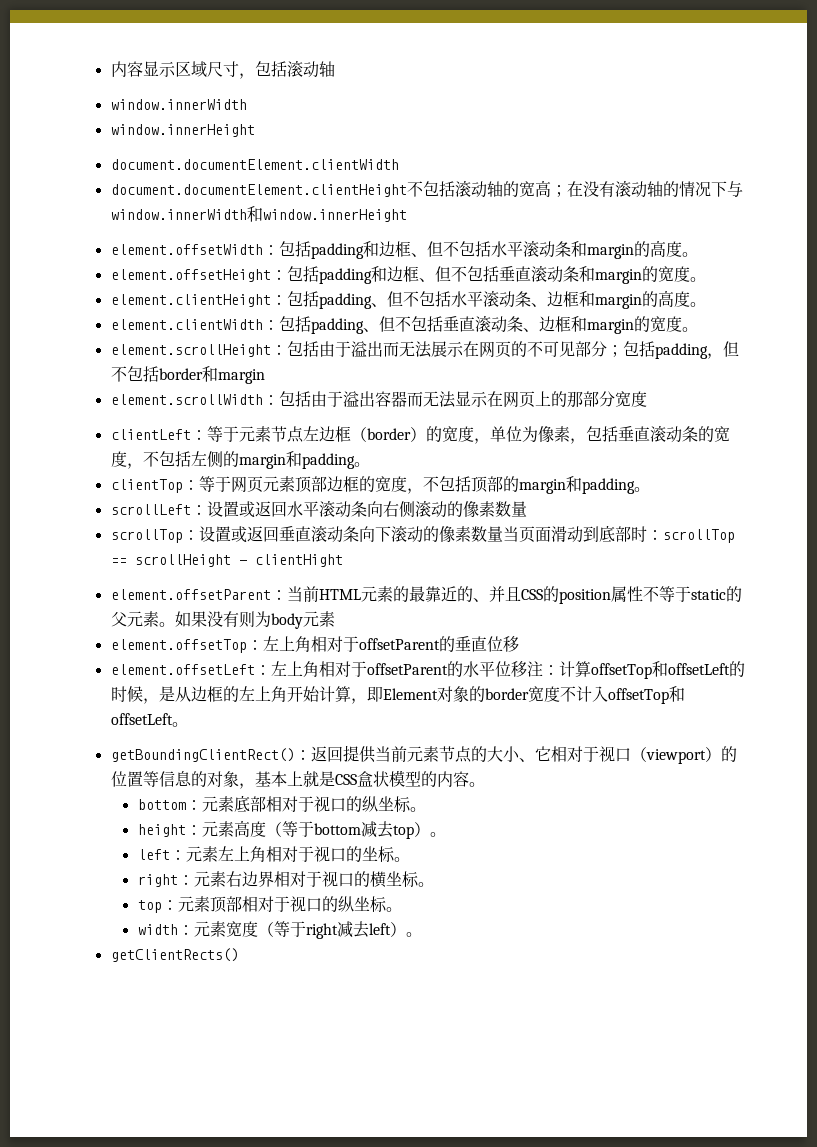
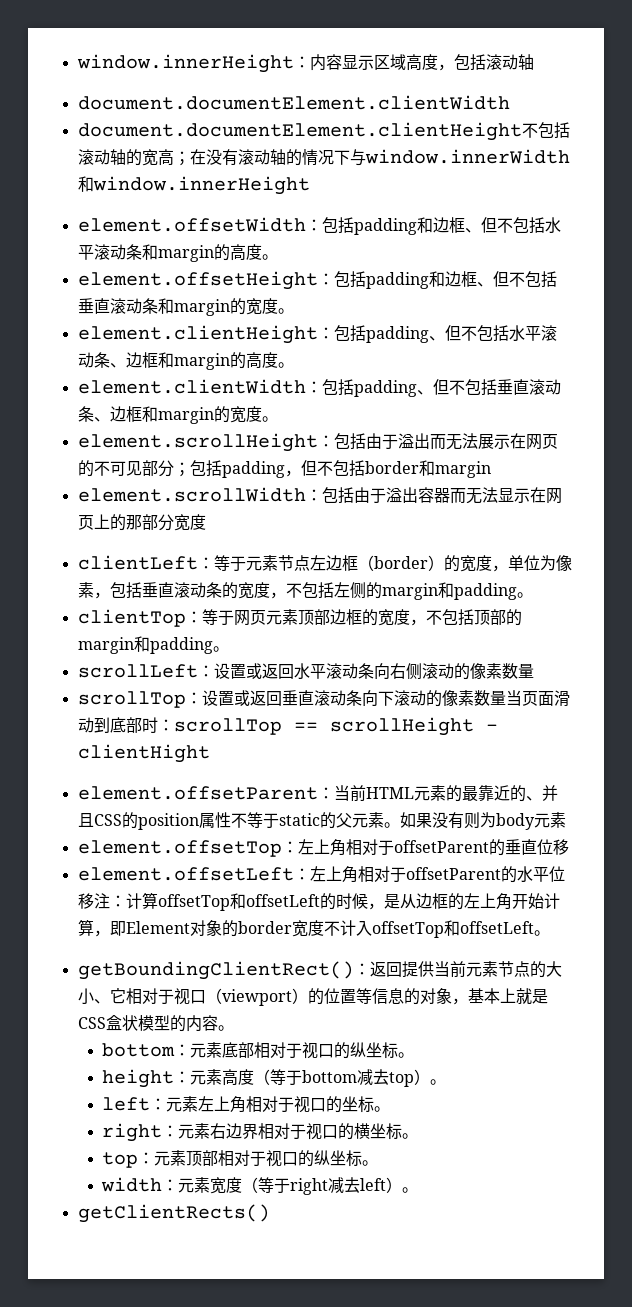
(110, 69) none -> [76,54,310,73] window.innerHeight：
[206,61,239,77] 尺寸 -> [405,54,438,71] 高度
[110,99,247,110] [110,124,255,137] // window.innerWidth // window.innerHeight -> (534, 62) none

